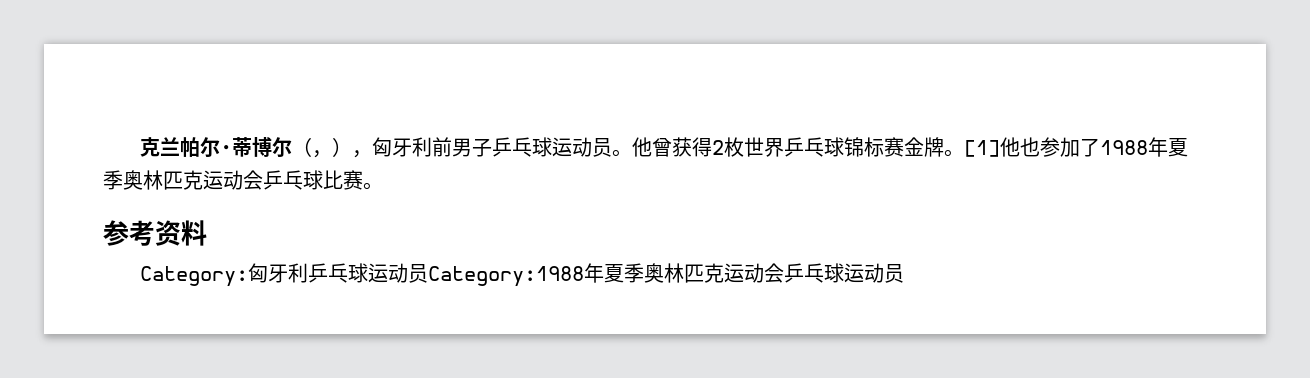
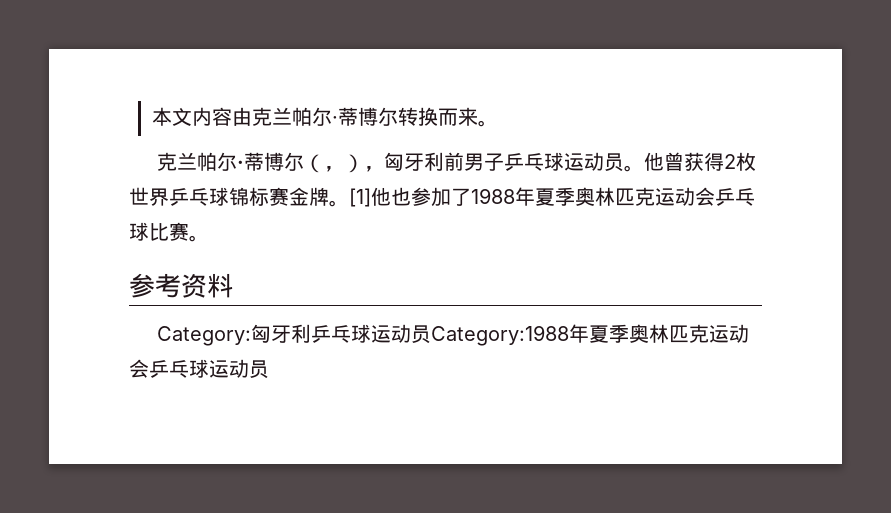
(139, 147) none -> [152,107,499,127] 本文内容由克兰帕尔·蒂博尔转换而来。 //

